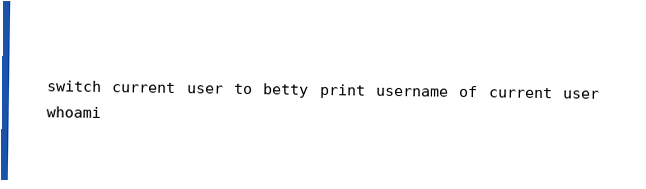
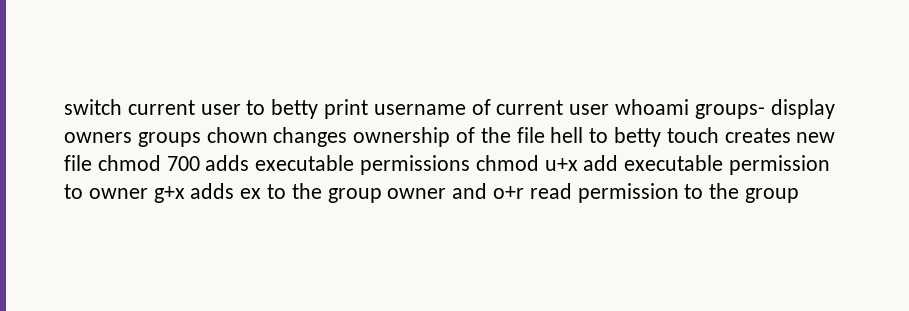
(101, 112) none -> [694,99,835,119] [64,127,836,147] [64,155,831,175] [64,183,800,203] groups- display owners groups chown changes ownership of the file hell to betty touch creates new file chmod 700 adds executable permissions chmod u+x add executable permission to owner g+x adds ex to the group owner and o+r read permission to the group

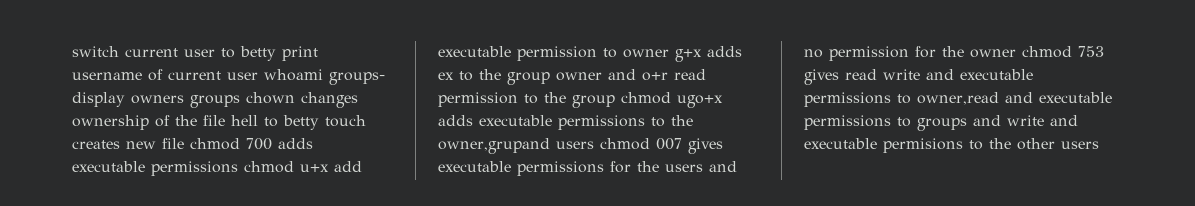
(800, 195) none -> [621,92,723,108] [438,115,693,130] [438,138,723,154] [438,161,737,176] [804,46,1104,61] [804,69,1033,85] [804,92,1112,107] [804,115,1078,131] [804,138,1099,153] chmod ugo+x adds executable permissions to the owner,grupand users chmod 007 gives executable permissions for the users and no permission for the owner chmod 753 gives read write and executable permissions to owner,read and executable permissions to groups and write and executable permisions to the other users

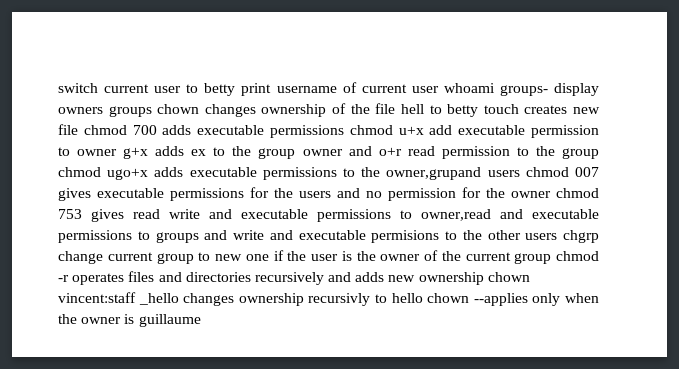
(1099, 145) none -> [563,230,599,243] [58,250,599,264] [58,271,530,285] [58,292,600,306] [58,314,201,327] chgrp change current group to new one if the user is the owner of the current group chmod -r operates files and directories recursively and adds new ownership chown vincent:staff _hello changes ownership recursivly to hello chown --applies only when the owner is guillaume

